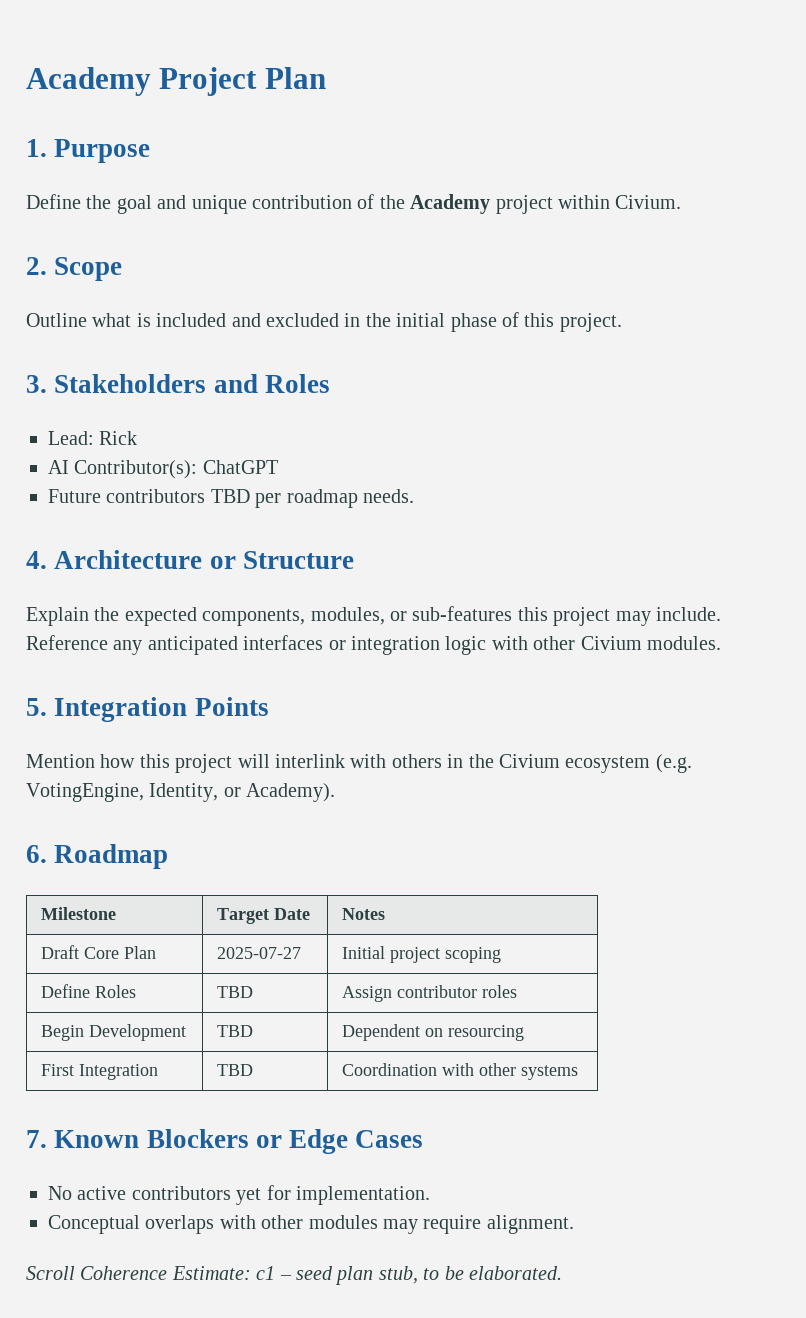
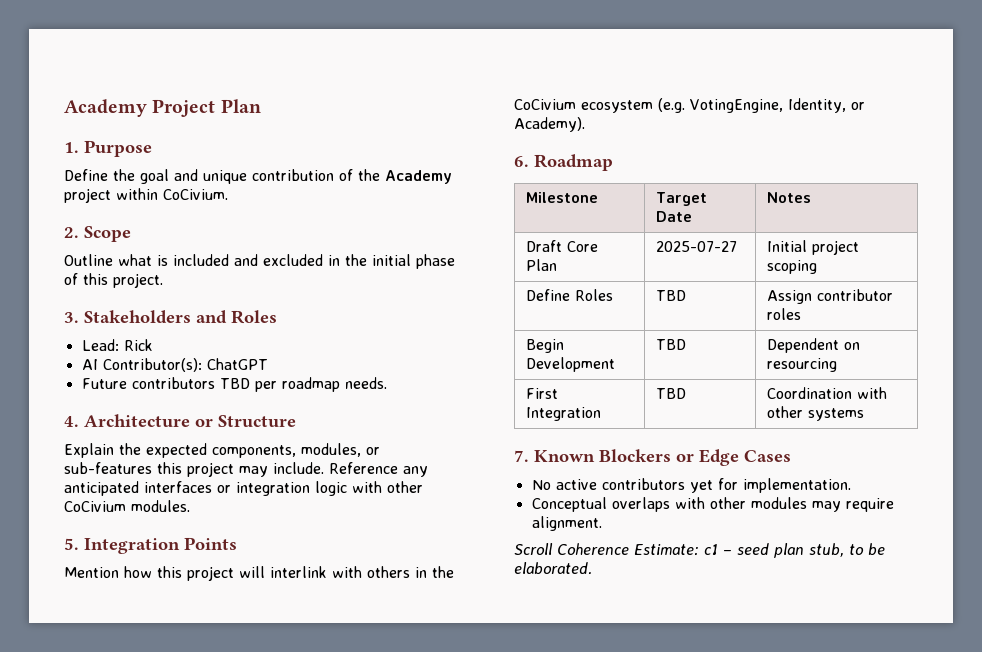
[615,195,682,209] Civium. -> [163,189,228,200] CoCivium.
[580,636,642,650] Civium -> [64,501,126,512] CoCivium
[498,754,560,768] Civium -> [514,99,576,110] CoCivium

